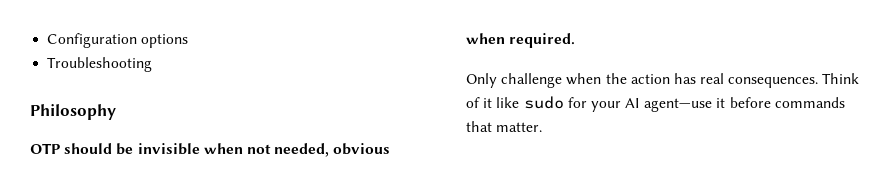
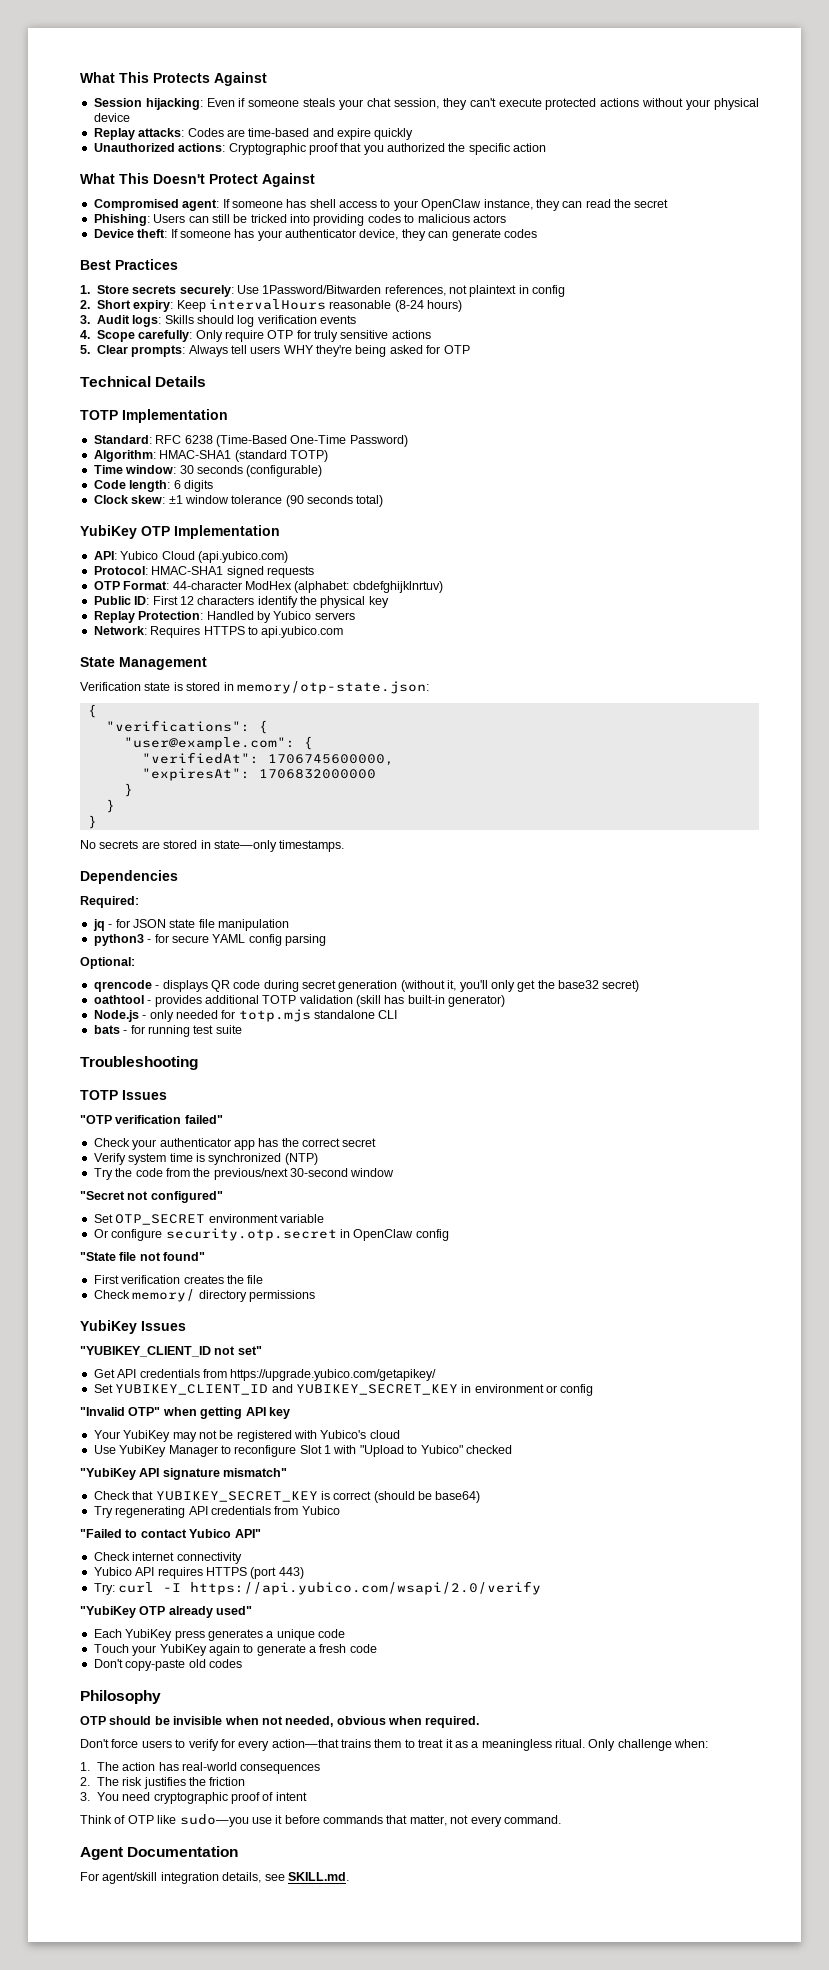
[47,33,189,48] [47,57,153,72] Configuration options // Troubleshooting -> [80,72,267,86] [93,98,759,110] [93,113,130,122] [93,128,414,140] [93,143,547,155] [80,173,315,187] [93,199,669,211] [93,214,506,226] [93,229,537,241] [80,259,178,270] [80,285,566,297] [80,299,463,312] [80,315,357,327] [80,330,431,342] [80,345,470,357] [80,376,207,387] [80,409,228,423] [93,435,408,447] [93,450,328,462] [93,465,323,477] [93,480,213,492] [93,495,384,507] [80,525,280,539] [93,551,288,563] [93,566,314,578] [93,581,443,593] [93,596,389,608] [93,611,355,623] [93,626,344,638] [80,657,207,670] [80,681,429,694] [87,704,97,718] [105,720,268,734] [123,736,313,750] [141,752,394,766] [141,768,376,781] [123,783,133,797] [105,799,115,813] [87,815,97,829] [80,840,345,852] [80,870,178,884] [80,896,139,908] [92,919,289,931] [93,934,326,946] [80,957,135,969] [93,980,640,992] [93,995,506,1007] [93,1009,398,1022] [93,1025,242,1037] [80,1056,198,1070] [80,1090,167,1100] [80,1115,223,1124] [93,1138,377,1150] [93,1153,318,1165] [93,1168,395,1180] [80,1191,223,1203] [93,1214,324,1225] [93,1228,449,1241] [80,1252,206,1261] [93,1275,264,1284] [93,1289,315,1302] [80,1320,186,1334] [80,1346,262,1357] [93,1369,437,1381] [93,1384,594,1396] [80,1407,290,1419] [93,1430,400,1442] [93,1445,512,1457] [80,1468,288,1480] [93,1491,481,1503] [93,1506,340,1518] [80,1529,261,1538] [93,1552,242,1564] [93,1567,304,1579] [93,1581,542,1595] [80,1606,253,1618] [93,1629,345,1641] [93,1644,377,1656] [93,1659,242,1671] What This Protects Against // Session hijacking: Even if someone steals your chat session, they can't execute protected actions without your physical device // Replay attacks: Codes are time-based and expire quickly // Unauthorized actions: Cryptographic proof that you authorized the specific action // What This Doesn't Protect Against // Compromised agent: If someone has shell access to your OpenClaw instance, they can read the secret // Phishing: Users can still be tricked into providing codes to malicious actors // Device theft: If someone has your authenticator device, they can generate codes // Best Practices // 1. Store secrets securely: Use 1Password/Bitwarden references, not plaintext in config // 2. Short expiry: Keep intervalHours reasonable (8-24 hours) // 3. Audit logs: Skills should log verification events // 4. Scope carefully: Only require OTP for truly sensitive actions // 5. Clear prompts: Always tell users WHY they're being asked for OTP // Technical Details // TOTP Implementation // Standard: RFC 6238 (Time-Based One-Time Password) // Algorithm: HMAC-SHA1 (standard TOTP) // Time window: 30 seconds (configurable) // Code length: 6 digits // Clock skew: ±1 window tolerance (90 seconds total) // YubiKey OTP Implementation // API: Yubico Cloud (api.yubico.com) // Protocol: HMAC-SHA1 signed requests // OTP Format: 44-character ModHex (alphabet: cbdefghijklnrtuv) // Public ID: First 12 characters identify the physical key // Replay Protection: Handled by Yubico servers // Network: Requires HTTPS to api.yubico.com // State Management // Verification state is stored in memory/otp-state.json: // { // "verifications": { // "user@example.com": { // "verifiedAt": 1706745600000, // "expiresAt": 1706832000000 // } // } // } // No secrets are stored in state—only timestamps. // Dependencies // Required: // jq - for JSON state file manipulation // python3 - for secure YAML config parsing // Optional: // qrencode - displays QR code during secret generation (without it, you'll only get the base32 secret) // oathtool - provides additional TOTP validation (skill has built-in generator) // Node.js - only needed for totp.mjs standalone CLI // bats - for running test suite // Troubleshooting // TOTP Issues // "OTP verification failed" // Check your authenticator app has the correct secret // Verify system time is synchronized (NTP) // Try the code from the previous/next 30-second window // "Secret not configured" // Set OTP_SECRET environment variable // Or configure security.otp.secret in OpenClaw config // "State file not found" // First verification creates the file // Check memory/ directory permissions // YubiKey Issues // "YUBIKEY_CLIENT_ID not set" // Get API credentials from https://upgrade.yubico.com/getapikey/ // Set YUBIKEY_CLIENT_ID and YUBIKEY_SECRET_KEY in environment or config // "Invalid OTP" when getting API key // Your YubiKey may not be registered with Yubico's cloud // Use YubiKey Manager to reconfigure Slot 1 with "Upload to Yubico" checked // "YubiKey API signature mismatch" // Check that YUBIKEY_SECRET_KEY is correct (should be base64) // Try regenerating API credentials from Yubico // "Failed to contact Yubico API" // Check internet connectivity // Yubico API requires HTTPS (port 443) // Try: curl -I https://api.yubico.com/wsapi/2.0/verify // "YubiKey OTP already used" // Each YubiKey press generates a unique code // Touch your YubiKey again to generate a fresh code // Don't copy-paste old codes
[466,73,860,88] [466,96,845,112] [466,121,543,132] Only challenge when the action has real consequences. Think of it like sudo for your AI agent—use it before commands that matter. -> [80,1739,709,1751] [80,1762,321,1774] [80,1777,246,1789] [80,1792,307,1804] [80,1814,561,1827] [80,1846,239,1860] [80,1872,349,1884] Don't force users to verify for every action—that trains them to treat it as a meaningless ritual. Only challenge when: // 1. The action has real-world consequences // 2. The risk justifies the friction // 3. You need cryptographic proof of intent // Think of OTP like sudo—you use it before commands that matter, not every command. // Agent Documentation // For agent/skill integration details, see SKILL.md.

